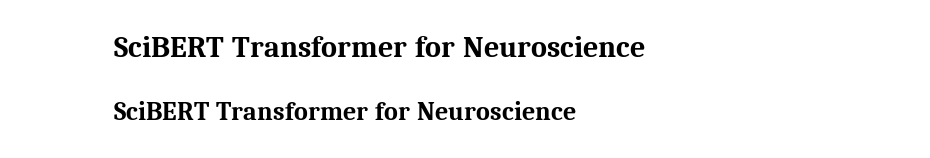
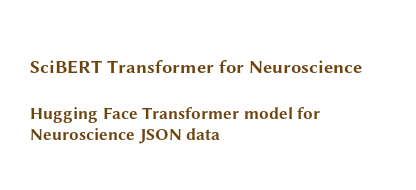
[114,101,576,120] SciBERT Transformer for Neuroscience -> [30,107,321,123] [30,128,221,144] Hugging Face Transformer model for Neuroscience JSON data

